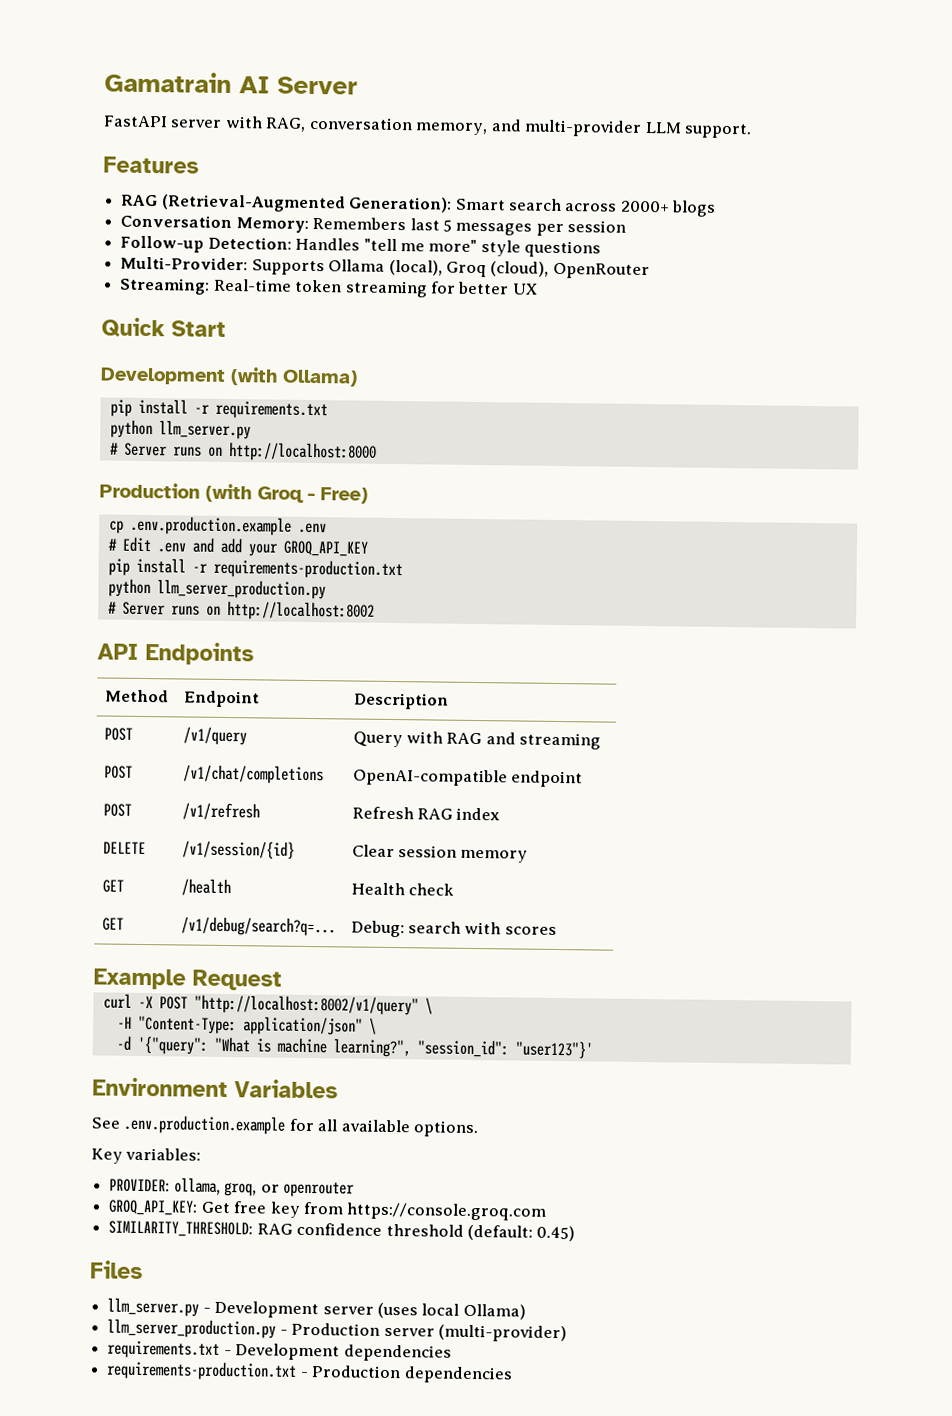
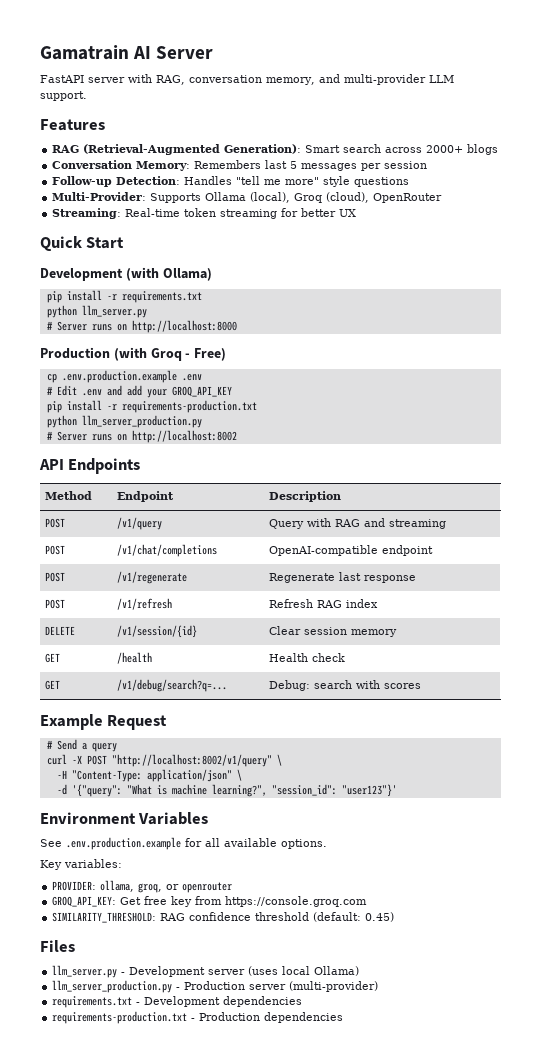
(583, 779) none -> [44,572,65,582] [116,571,187,584] [268,572,416,583] // POST | /v1/regenerate | Regenerate last response
(282, 980) none -> [46,739,117,752] // # Send a query

